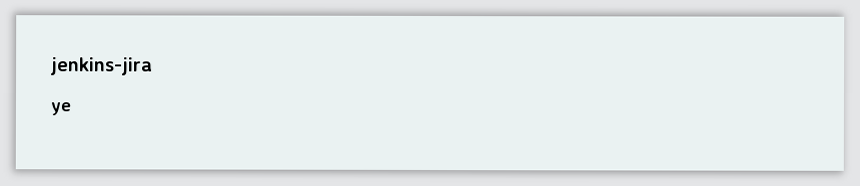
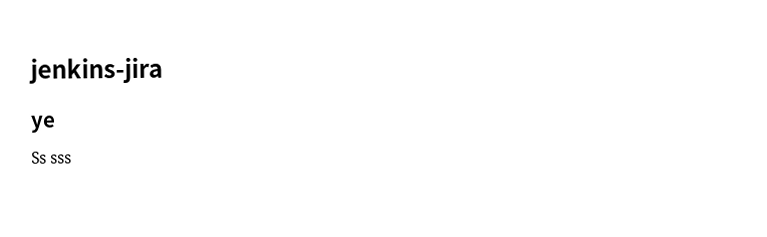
(71, 109) none -> [31,151,73,164] // Ss sss

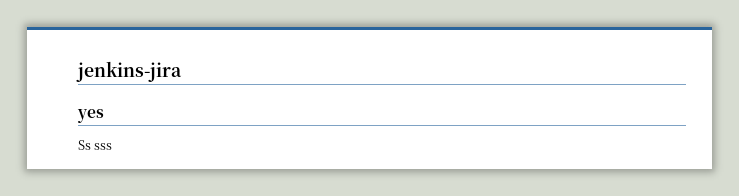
[30,115,56,133] ye -> [77,109,104,123] yes

